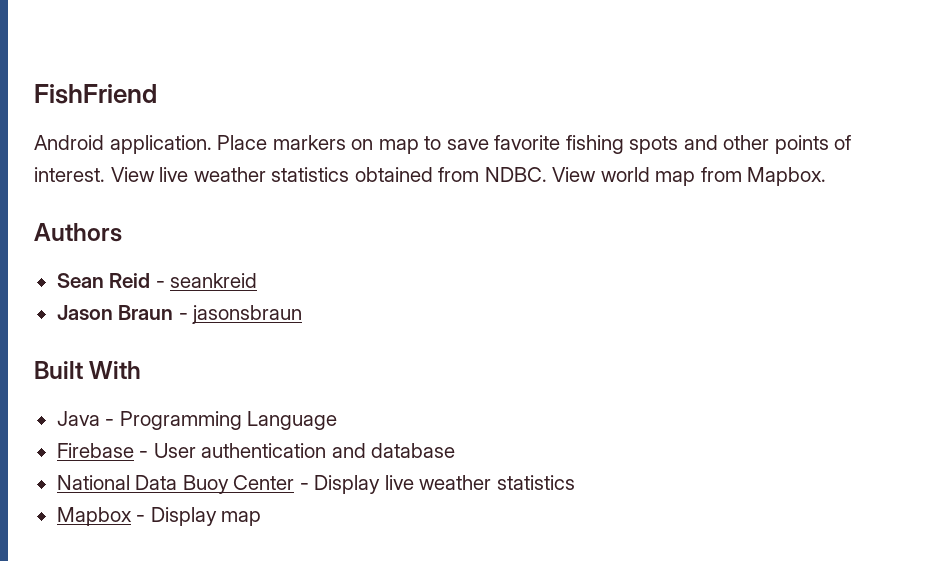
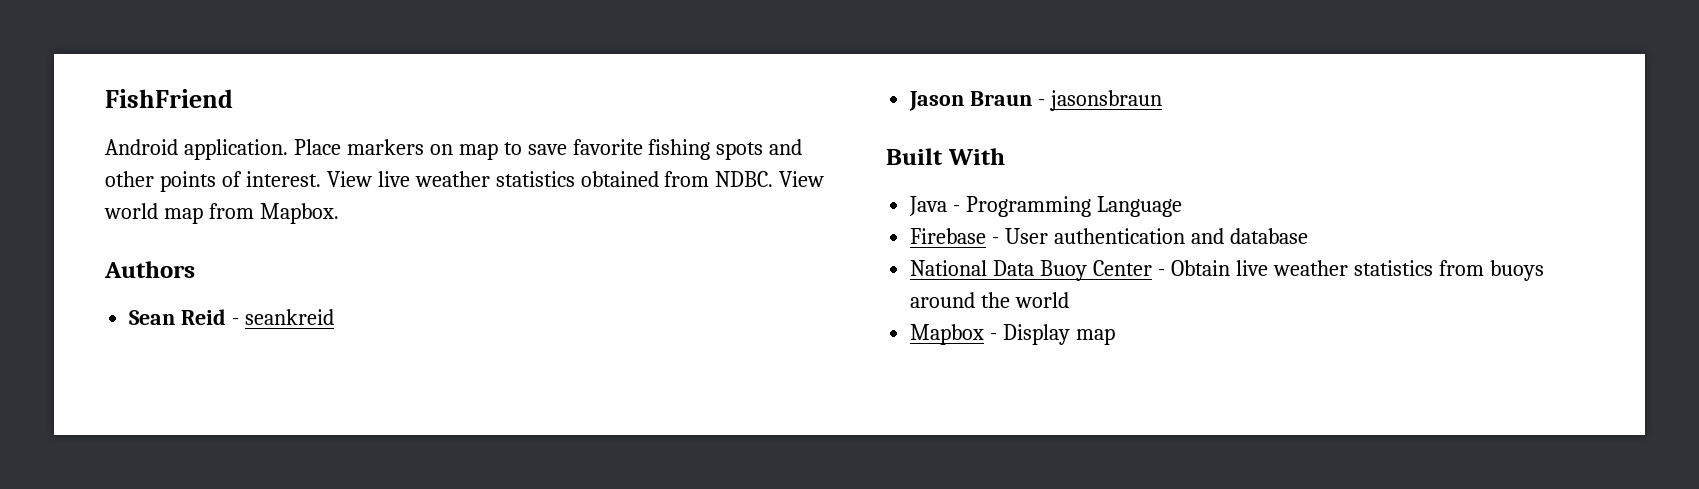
[314,475,575,494] Display live weather statistics -> [1170,260,1544,281] [910,292,1070,308] Obtain live weather statistics from buoys around the world

